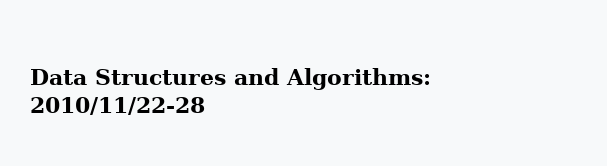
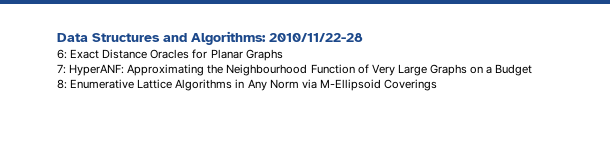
(205, 106) none -> [57,49,283,61] [57,64,533,76] [57,79,437,91] // 6: Exact Distance Oracles for Planar Graphs // 7: HyperANF: Approximating the Neighbourhood Function of Very Large Graphs on a Budget // 8: Enumerative Lattice Algorithms in Any Norm via M-Ellipsoid Coverings

